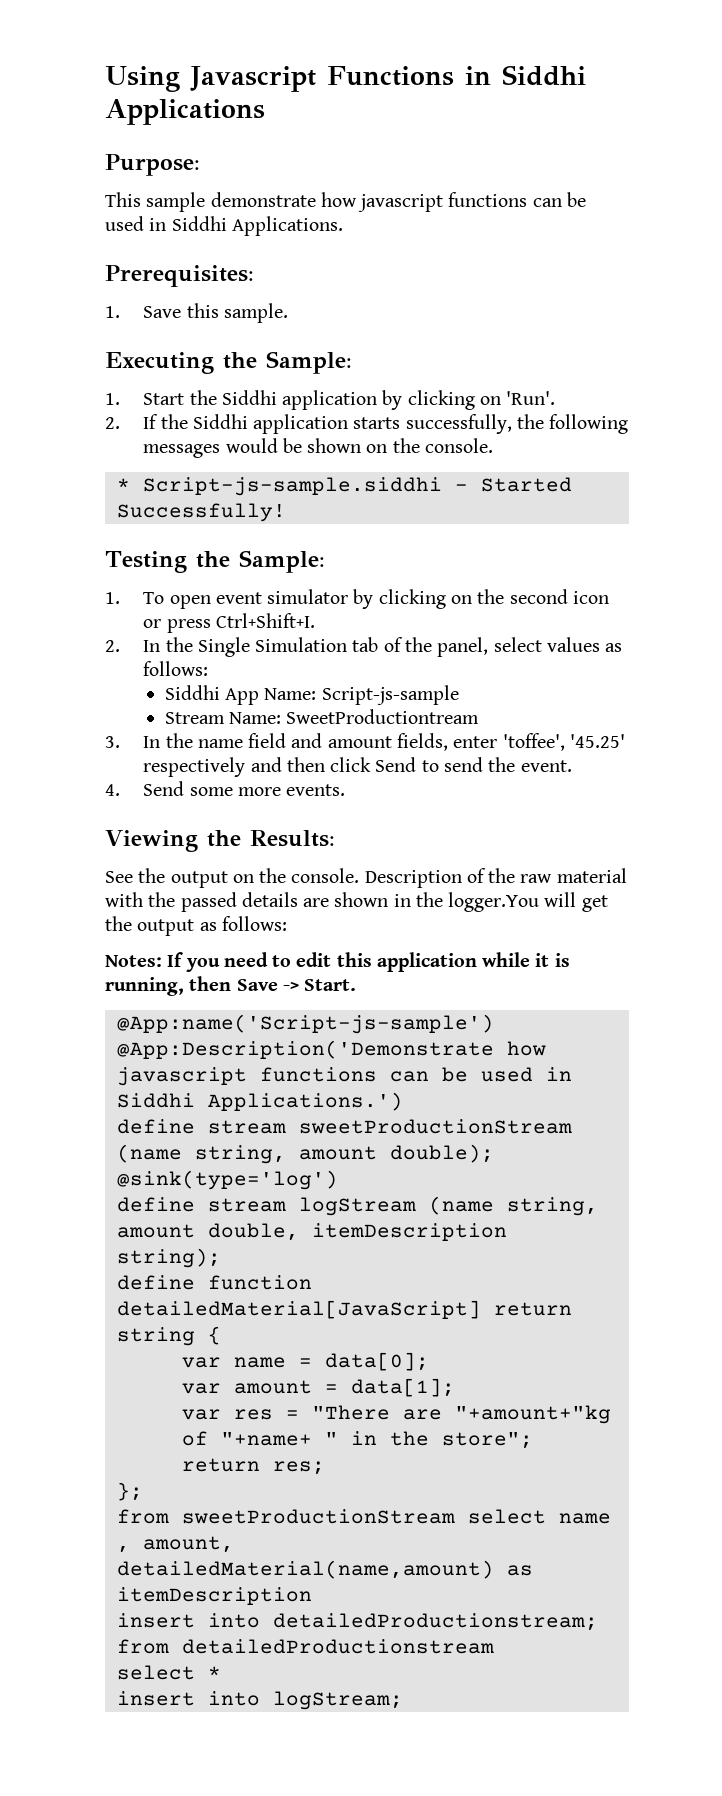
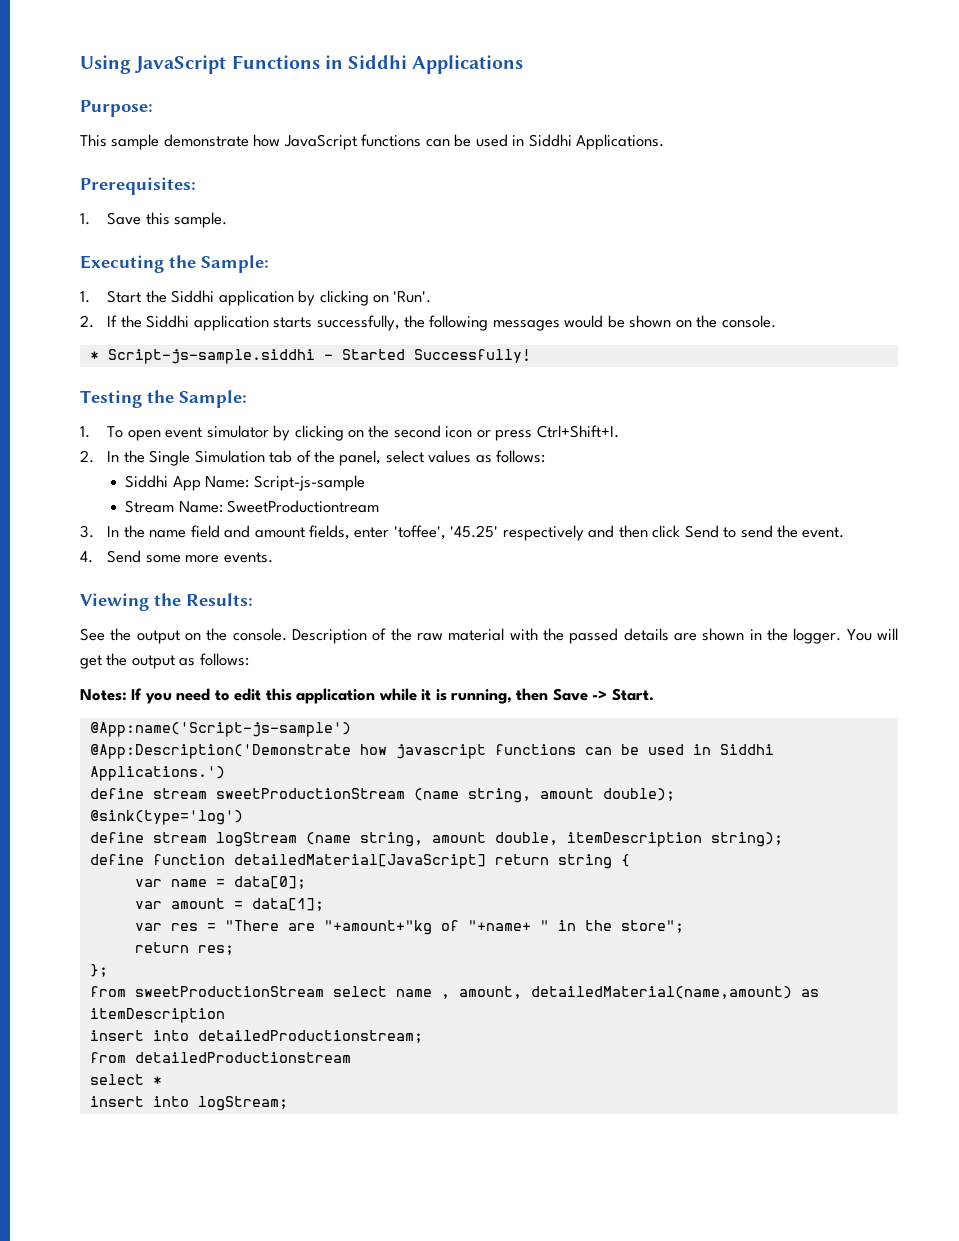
[190,66,316,92] Javascript -> [135,55,227,74] JavaScript
[358,194,444,212] javascript -> [283,134,357,150] JavaScript
[448,892,540,912] logger.You -> [793,628,872,644] logger. You

